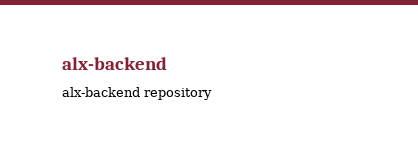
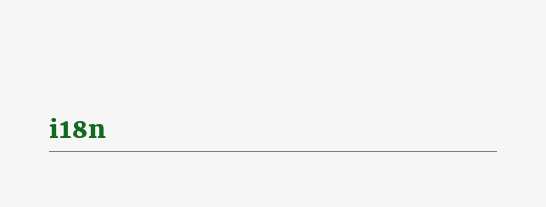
[62,57,167,70] [62,87,212,100] alx-backend // alx-backend repository -> [49,118,106,138] i18n

